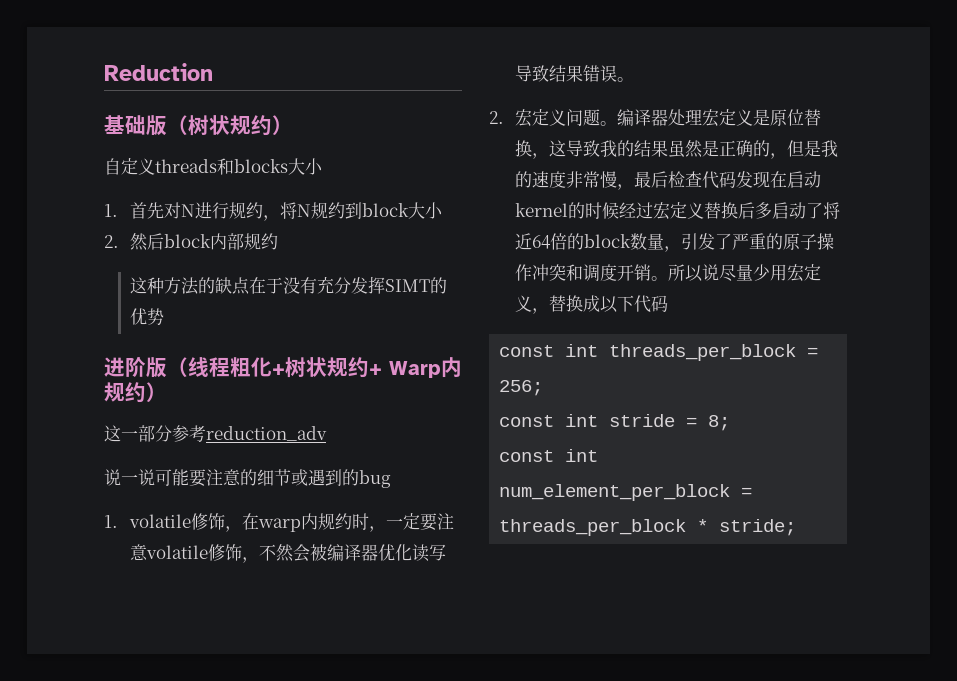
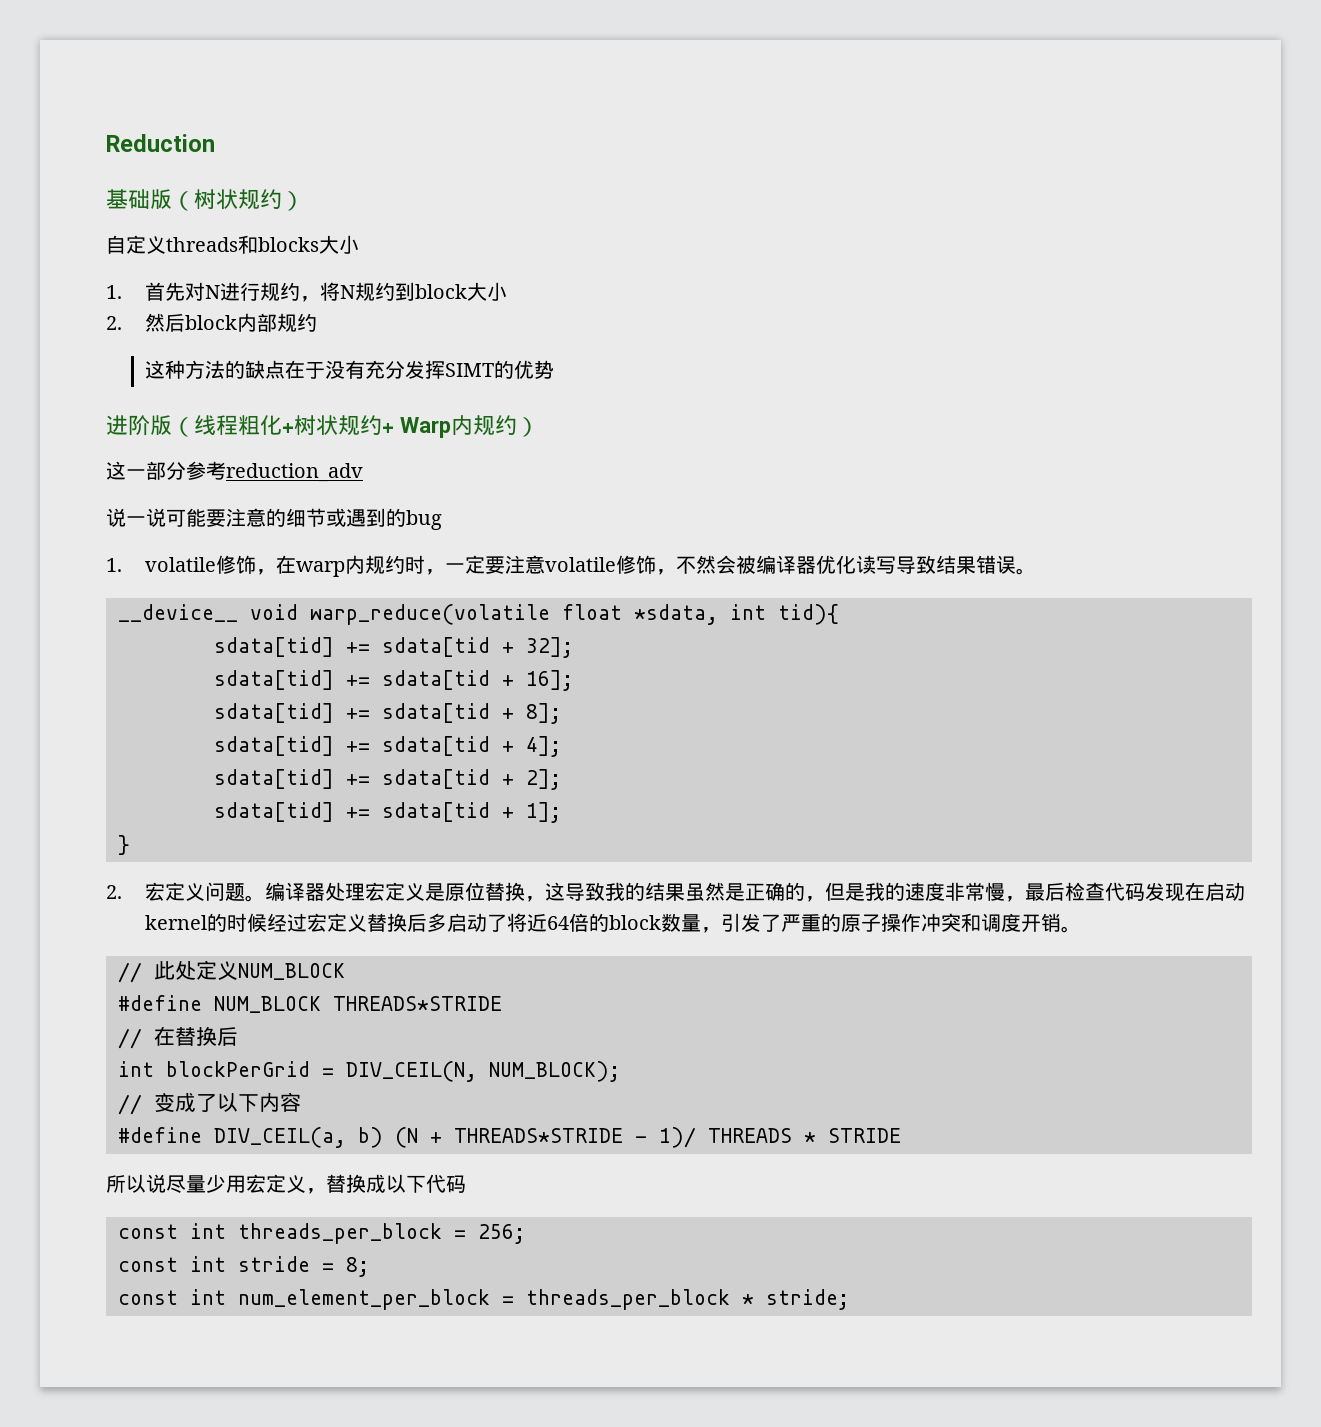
(634, 79) none -> [118,604,839,625] [214,637,573,658] [214,670,573,691] [214,703,561,724] [214,736,561,757] [214,769,561,790] [214,802,561,823] [118,835,130,855] // __device__ void warp_reduce(volatile float *sdata, int tid){ // sdata[tid] += sdata[tid + 32]; // sdata[tid] += sdata[tid + 16]; // sdata[tid] += sdata[tid + 8]; // sdata[tid] += sdata[tid + 4]; // sdata[tid] += sdata[tid + 2]; // sdata[tid] += sdata[tid + 1]; // }
(668, 278) none -> [118,960,345,983] [118,995,502,1013] [118,1026,238,1049] [118,1061,620,1082] [118,1092,301,1115] [118,1127,901,1148] // // 此处定义NUM_BLOCK // #define NUM_BLOCK THREADS*STRIDE // // 在替换后 // int blockPerGrid = DIV_CEIL(N, NUM_BLOCK); // // 变成了以下内容 // #define DIV_CEIL(a, b) (N + THREADS*STRIDE - 1)/ THREADS * STRIDE //

